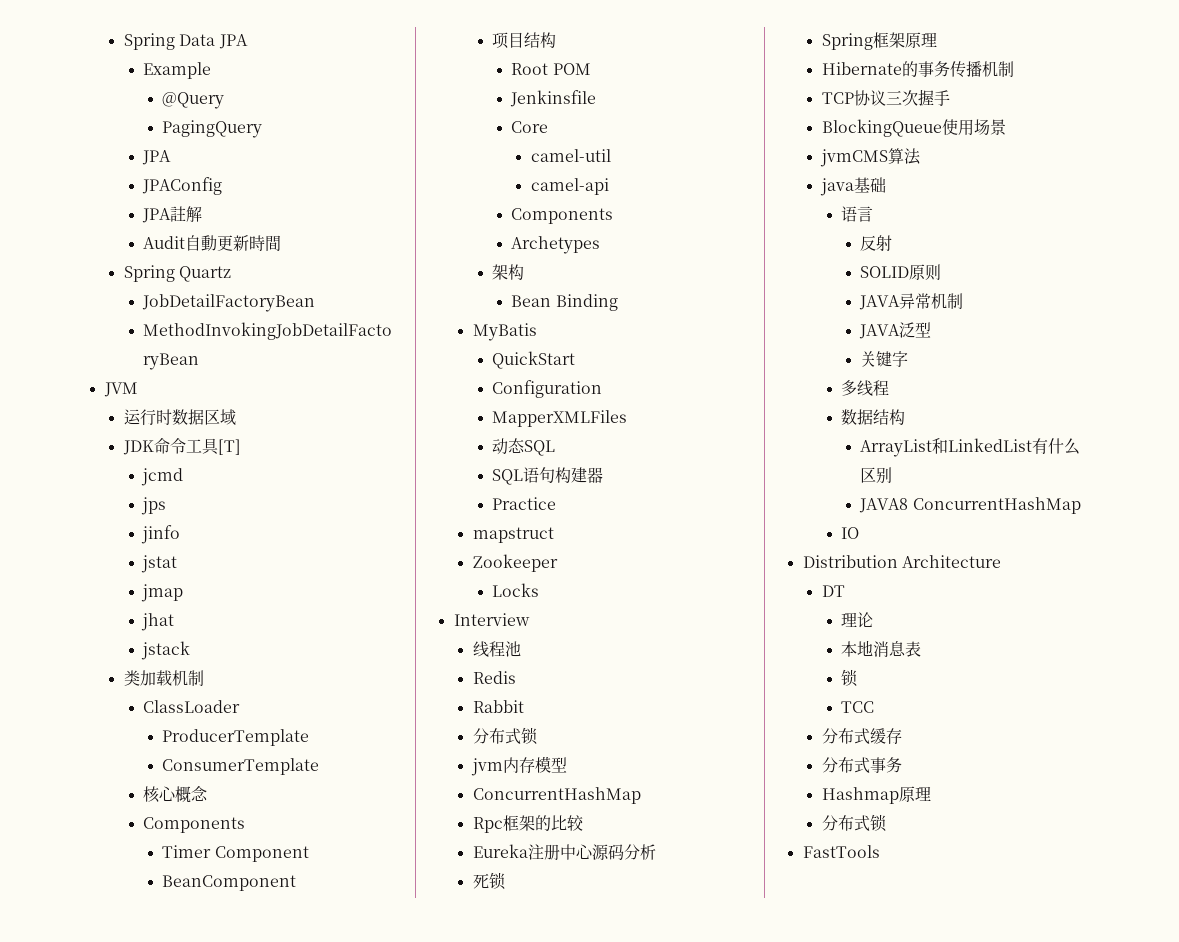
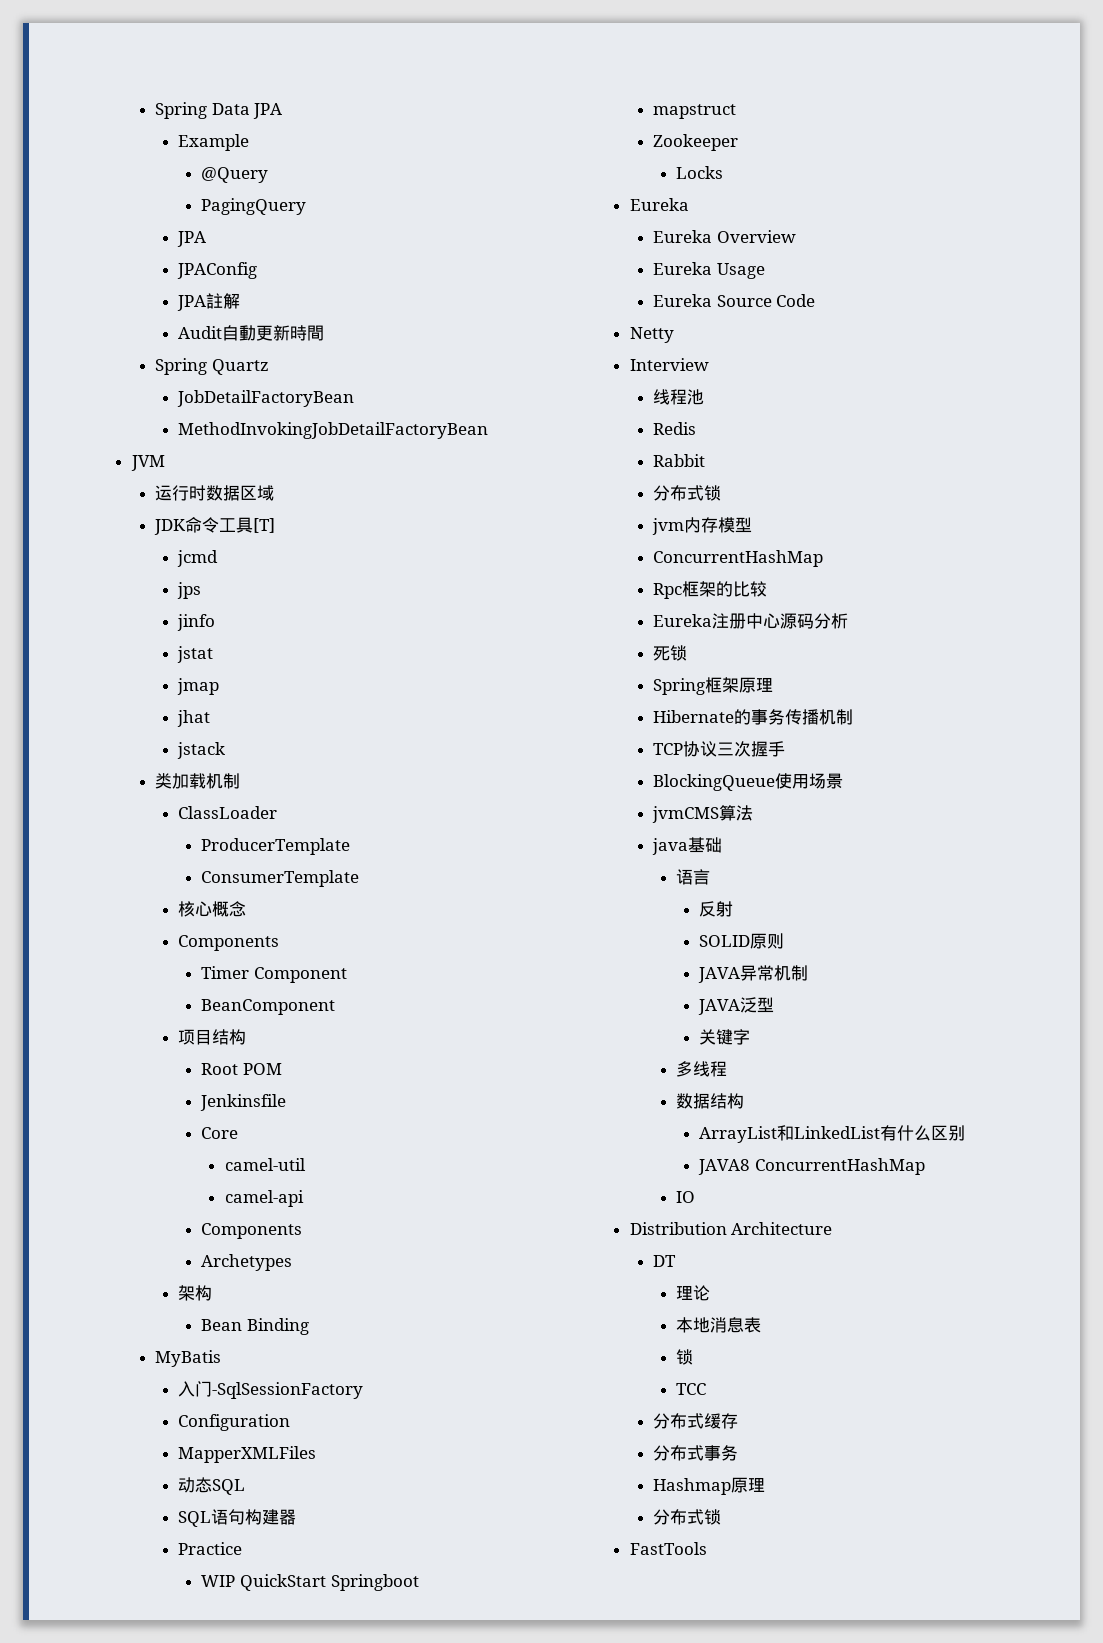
[492,351,576,369] QuickStart -> [178,1381,364,1399] 入门-SqlSessionFactory
(557, 503) none -> [201,1574,419,1591] // WIP QuickStart Springboot
(540, 590) none -> [629,198,689,211] [652,230,796,243] [652,262,765,279] [652,294,816,307] [629,327,674,343] // Eureka // Eureka Overview // Eureka Usage // Eureka Source Code // Netty

